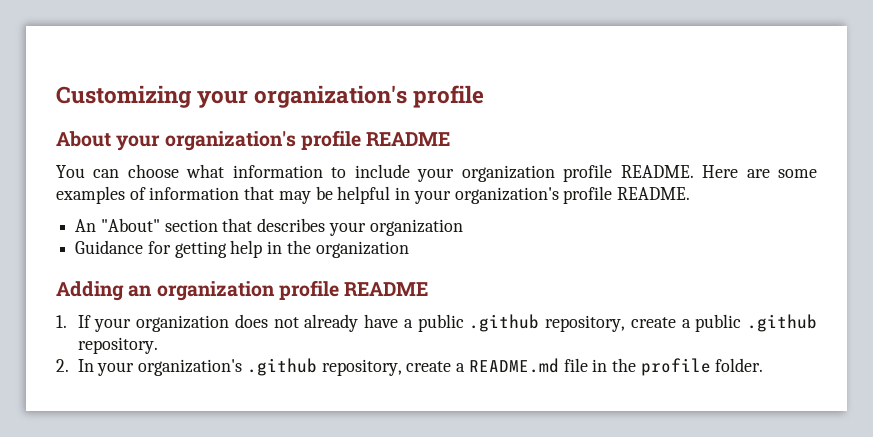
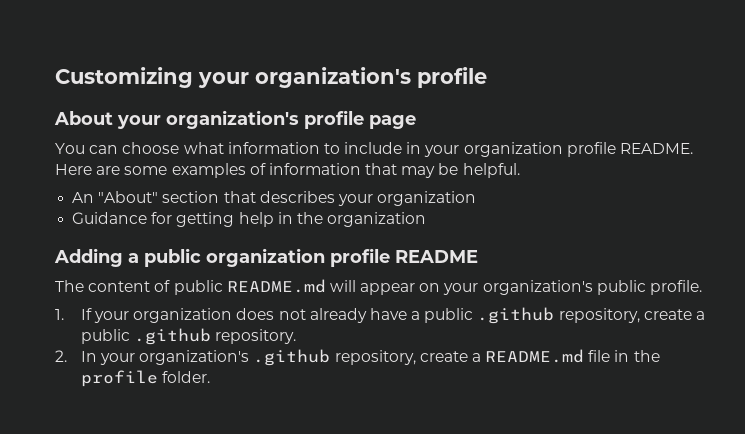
[366,132,451,146] README -> [369,115,416,129] page
(410, 171) none -> [406,142,422,154] in
[337,186,690,204] helpful in your organization's profile README. -> [462,163,520,178] helpful.
[128,285,153,297] an -> [128,248,201,267] a public
(429, 289) none -> [55,279,703,295] // The content of public README.md will appear on your organization's public profile.

